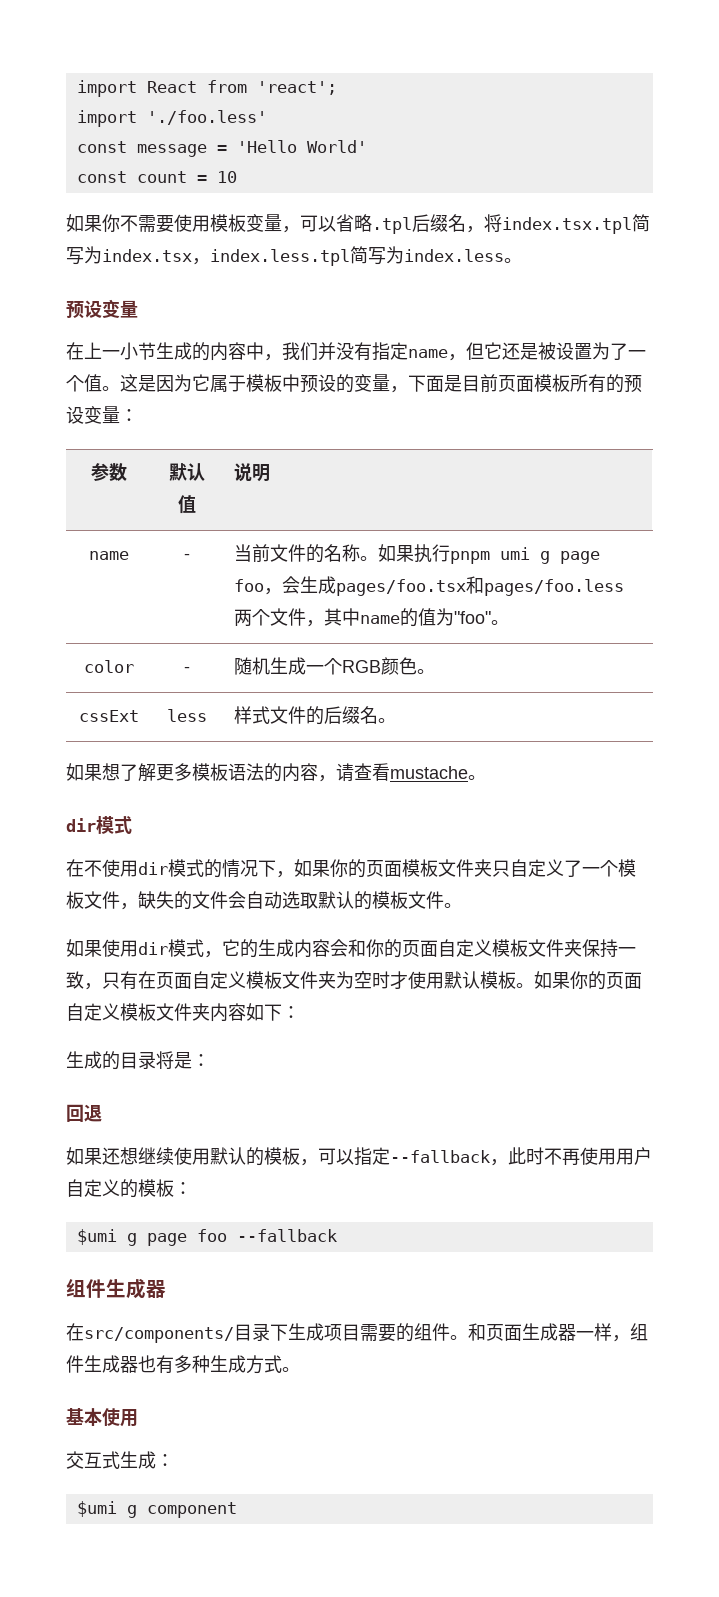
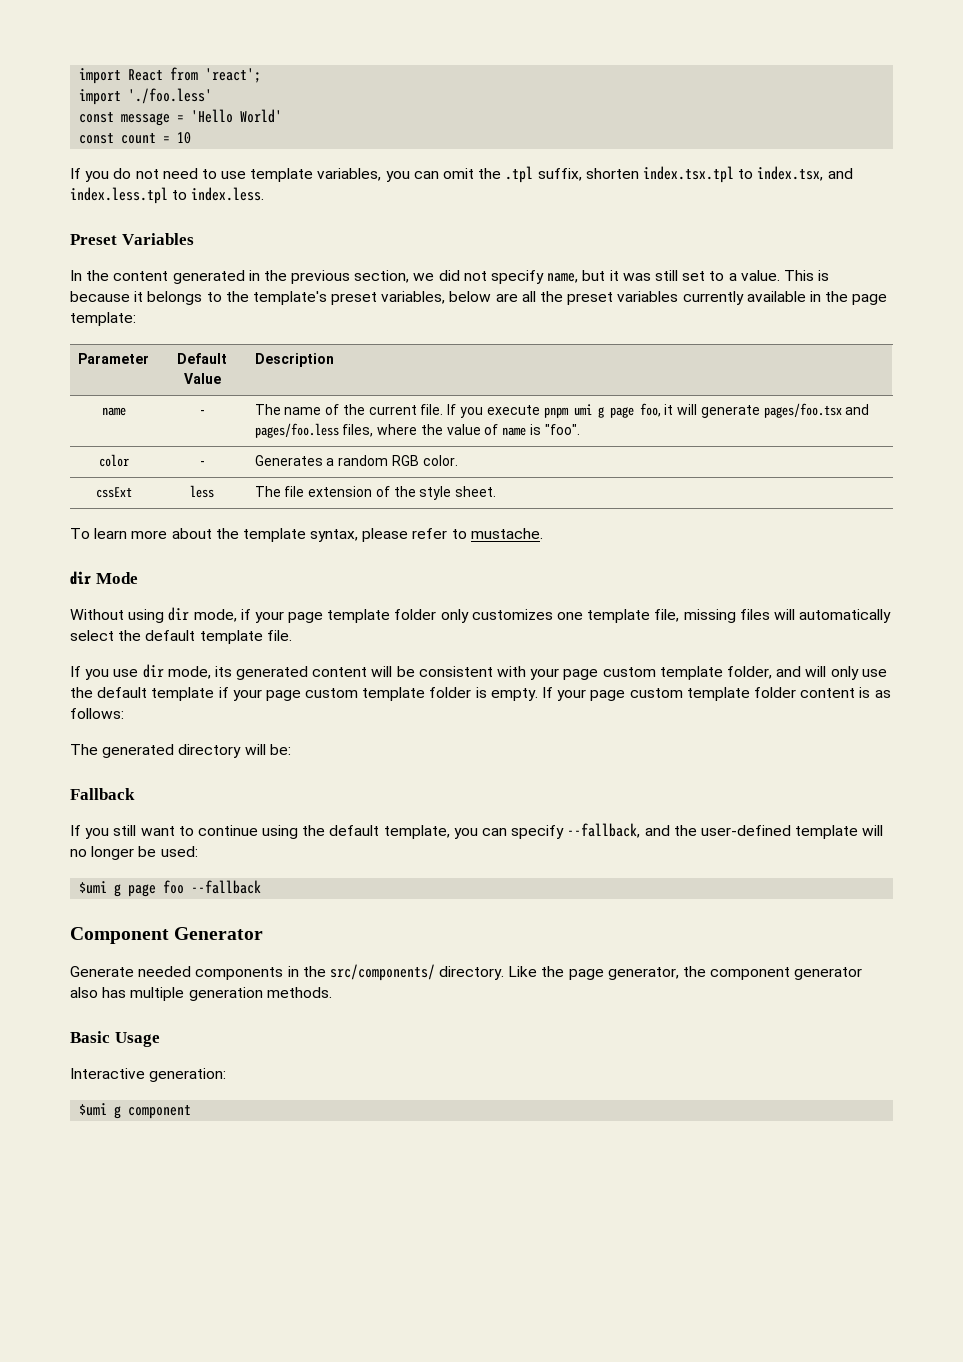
[66,214,650,234] [66,246,522,266] [66,299,138,319] [66,342,646,361] [66,374,642,393] [66,406,138,424] [90,463,127,481] [168,463,205,481] [177,495,196,514] [233,463,270,482] [88,551,129,560] [183,553,190,560] [233,544,600,564] [233,576,624,596] [233,608,509,627] [83,660,134,673] [183,666,190,673] [233,657,435,675] [78,710,139,722] [166,709,207,722] [233,706,396,725] [66,763,486,782] [66,816,132,834] [66,859,636,878] [66,891,462,910] [66,939,636,958] [66,971,642,990] [66,1003,300,1022] [66,1051,210,1070] [66,1104,102,1122] [66,1147,652,1166] [66,1179,192,1198] 如果你不需要使用模板变量，可以省略.tpl后缀名，将index.tsx.tpl简写为index.tsx，index.less.tpl简写为index.less。 // 预设变量 // 在上一小节生成的内容中，我们并没有指定name，但它还是被设置为了一个值。这是因为它属于模板中预设的变量，下面是目前页面模板所有的预设变量： // 参数 | 默认值 | 说明 // name | - | 当前文件的名称。如果执行pnpm umi g page foo，会生成pages/foo.tsx和pages/foo.less两个文件，其中name的值为"foo"。 // color | - | 随机生成一个RGB颜色。 // cssExt | less | 样式文件的后缀名。 // 如果想了解更多模板语法的内容，请查看mustache。 // dir模式 // 在不使用dir模式的情况下，如果你的页面模板文件夹只自定义了一个模板文件，缺失的文件会自动选取默认的模板文件。 // 如果使用dir模式，它的生成内容会和你的页面自定义模板文件夹保持一致，只有在页面自定义模板文件夹为空时才使用默认模板。如果你的页面自定义模板文件夹内容如下： // 生成的目录将是： // 回退 // 如果还想继续使用默认的模板，可以指定--fallback，此时不再使用用户自定义的模板： -> [70,166,853,183] [70,187,265,204] [70,233,194,245] [70,270,830,284] [70,291,888,305] [70,312,136,326] [78,353,149,364] [177,353,227,364] [183,373,221,384] [254,353,334,367] [101,407,126,416] [199,410,205,415] [254,403,870,418] [254,423,580,438] [98,454,129,467] [199,461,205,466] [254,455,458,466] [95,487,132,498] [190,485,214,498] [254,486,497,500] [70,528,543,542] [70,571,138,585] [70,607,892,623] [70,630,292,644] [70,664,887,680] [70,687,891,701] [70,708,124,719] [70,744,291,758] [70,788,135,800] [70,823,884,839] [70,846,198,860] If you do not need to use template variables, you can omit the .tpl suffix, shorten index.tsx.tpl to index.tsx, and index.less.tpl to index.less. // Preset Variables // In the content generated in the previous section, we did not specify name, but it was still set to a value. This is because it belongs to the template's preset variables, below are all the preset variables currently available in the page template: // Parameter | Default Value | Description // name | - | The name of the current file. If you execute pnpm umi g page foo, it will generate pages/foo.tsx and pages/foo.less files, where the value of name is "foo". // color | - | Generates a random RGB color. // cssExt | less | The file extension of the style sheet. // To learn more about the template syntax, please refer to mustache. // dir Mode // Without using dir mode, if your page template folder only customizes one template file, missing files will automatically select the default template file. // If you use dir mode, its generated content will be consistent with your page custom template folder, and will only use the default template if your page custom template folder is empty. If your page custom template folder content is as follows: // The generated directory will be: // Fallback // If you still want to continue using the default template, you can specify --fallback, and the user-defined template will no longer be used:
[66,1278,166,1299] [66,1323,648,1343] [66,1355,300,1374] [66,1408,138,1427] [66,1451,174,1469] 组件生成器 // 在src/components/目录下生成项目需要的组件。和页面生成器一样，组件生成器也有多种生成方式。 // 基本使用 // 交互式生成： -> [70,927,264,944] [70,964,863,981] [70,987,332,1001] [70,1031,160,1047] [70,1068,227,1082] Component Generator // Generate needed components in the src/components/ directory. Like the page generator, the component generator also has multiple generation methods. // Basic Usage // Interactive generation:

